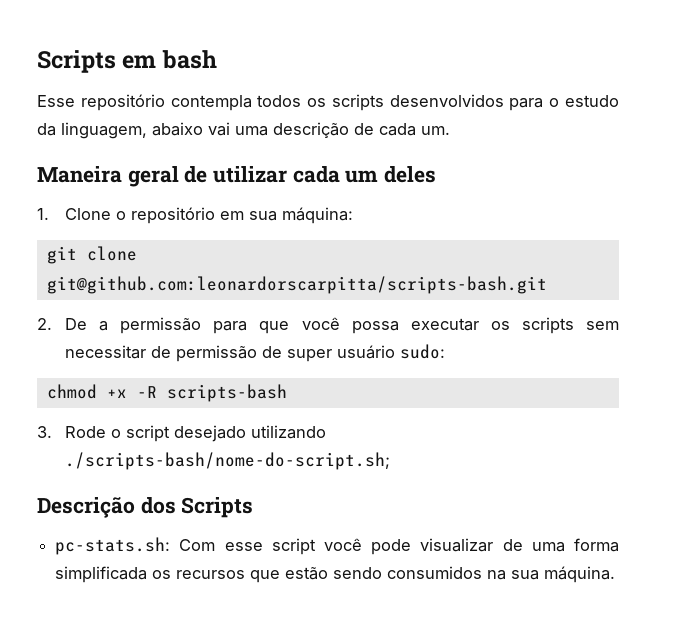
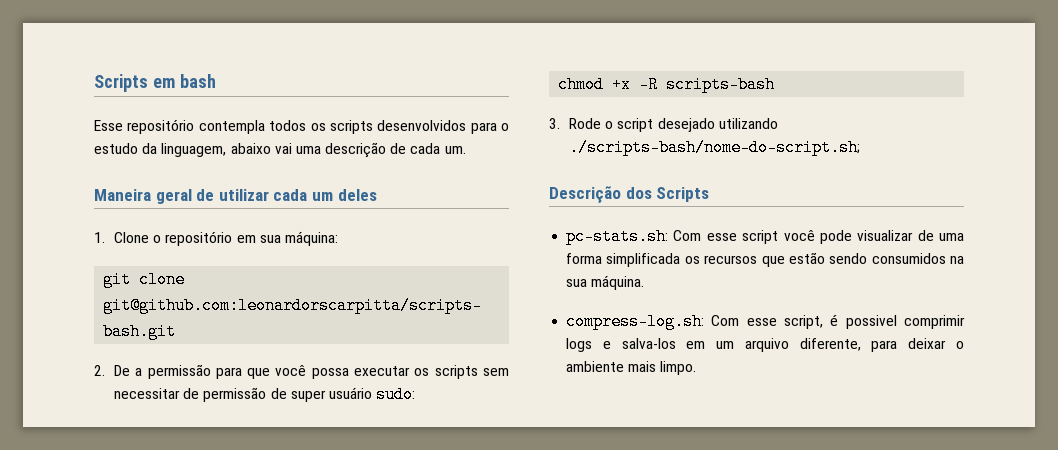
(616, 574) none -> [566,313,965,330] [566,338,964,352] [566,361,697,375] // compress-log.sh: Com esse script, é possivel comprimir logs e salva-los em um arquivo diferente, para deixar o ambiente mais limpo.

